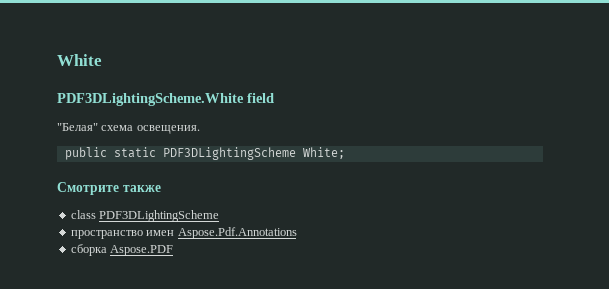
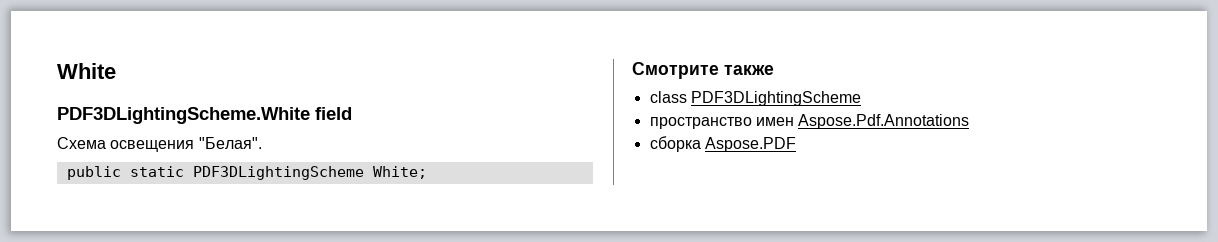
[57,123,200,134] "Белая" схема освещения. -> [57,137,262,152] Схема освещения "Белая".

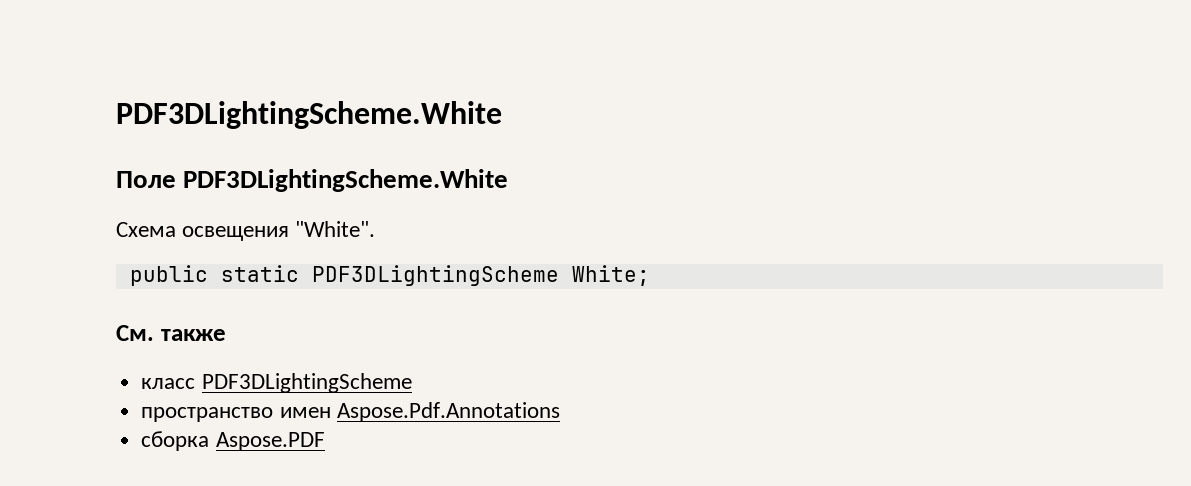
[57,63,116,79] [57,107,352,124] White // PDF3DLightingScheme.White field -> [116,101,502,129] [116,169,509,192] PDF3DLightingScheme.White // Поле PDF3DLightingScheme.White
[198,137,262,149] "Белая". -> [295,221,376,237] "White".
[632,62,719,79] Смотрите -> [116,325,154,341] См.
[649,91,687,103] class -> [141,378,196,389] класс

